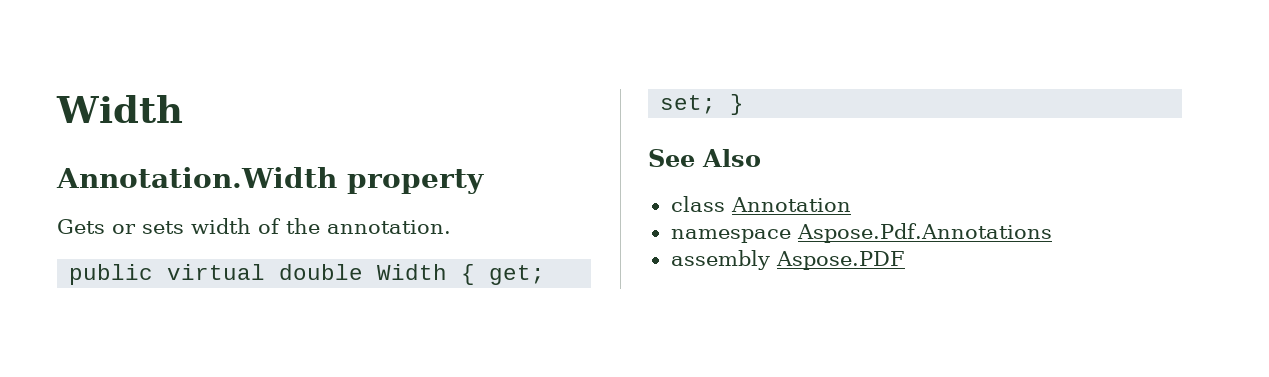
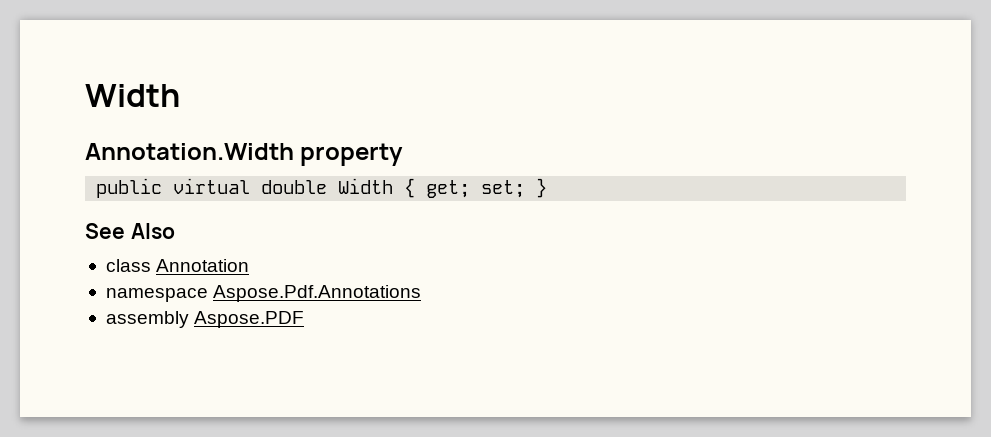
[57,218,451,234] // Gets or sets width of the annotation. -> (404, 154) none

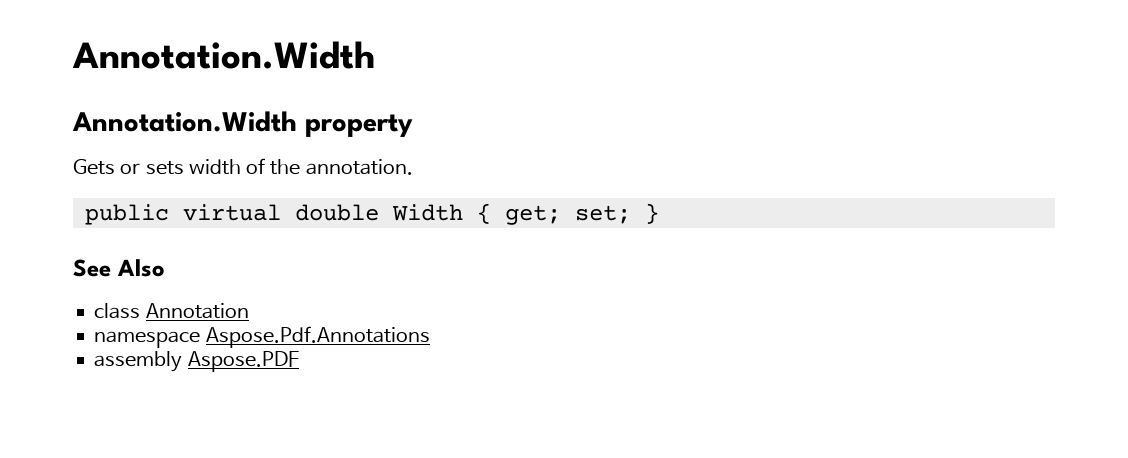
[85,84,180,107] Width -> [72,41,375,69] Annotation.Width
(404, 154) none -> [73,158,413,175] // Gets or sets width of the annotation.

